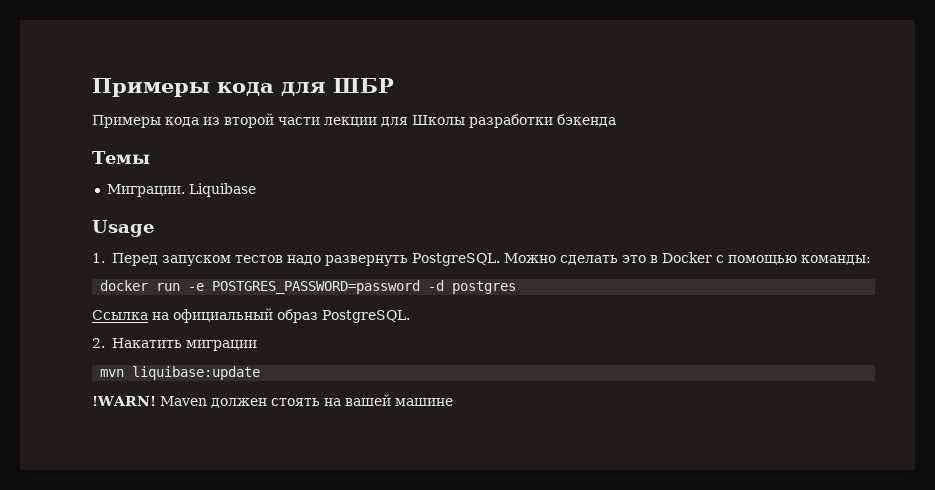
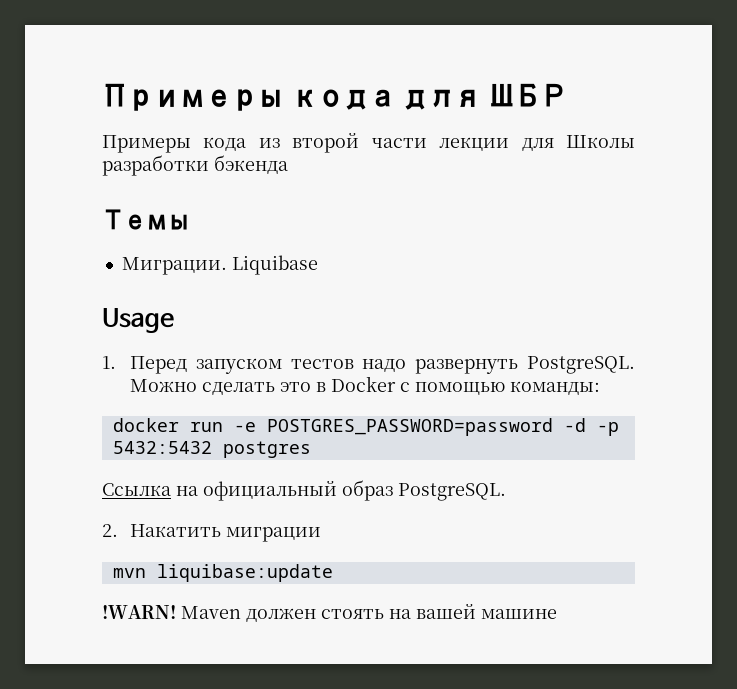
(445, 285) none -> [596,422,619,436] [112,441,212,454] -p 5432:5432

